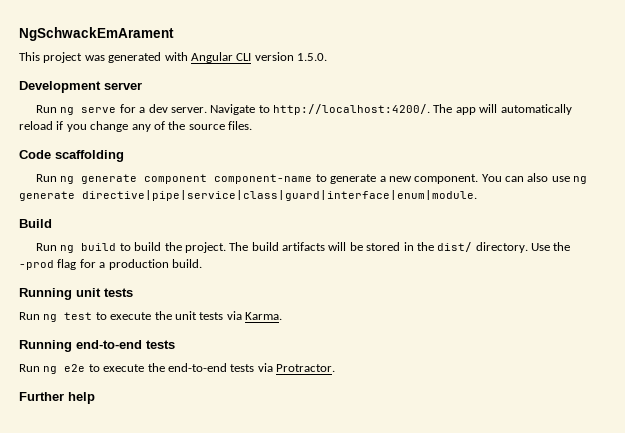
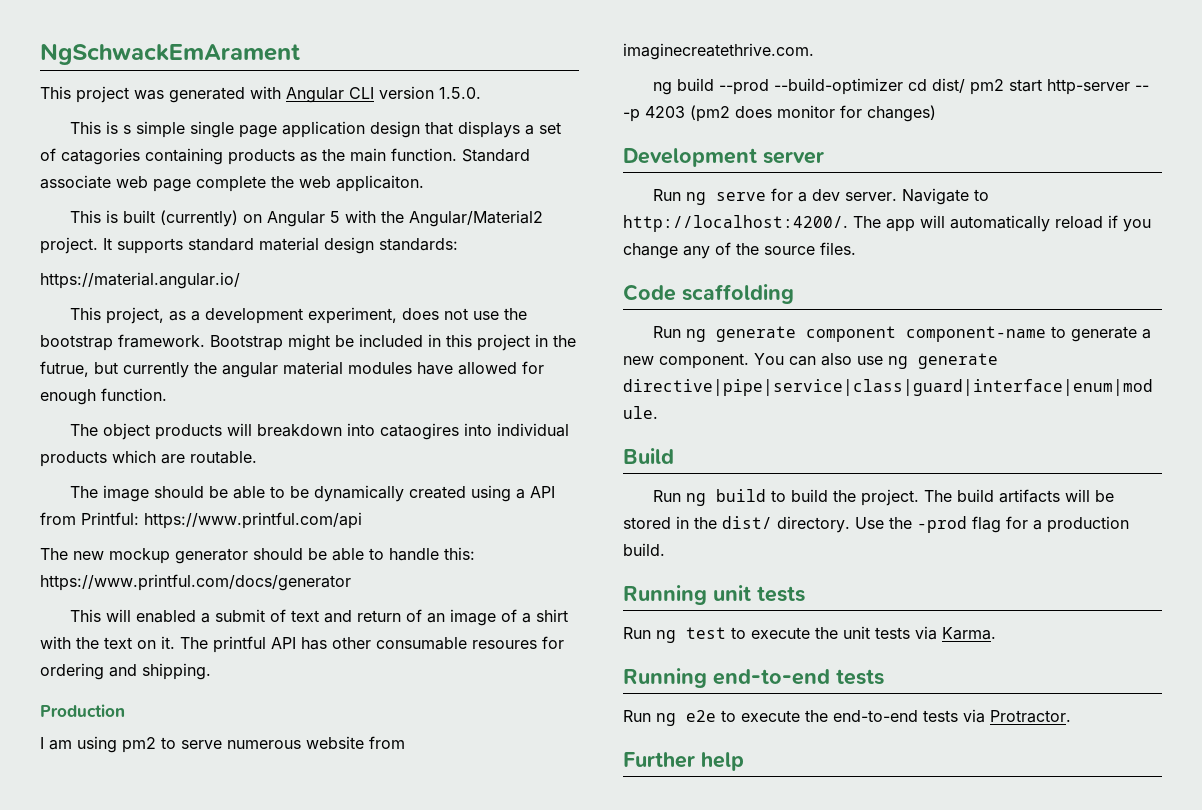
(327, 57) none -> [70,121,562,138] [40,148,530,165] [40,175,424,192] [70,210,544,227] [40,237,458,254] [40,272,240,289] [70,307,528,324] [40,334,576,351] [40,361,544,378] [40,388,167,405] [70,423,570,440] [40,450,257,467] [70,485,556,502] [40,512,362,529] [40,547,475,564] [40,574,351,591] [70,609,569,626] [40,636,564,653] [40,663,211,680] [40,704,125,717] [40,736,405,753] [623,43,814,60] [653,78,1150,95] [623,105,936,122] // This is s simple single page application design that displays a set of catagories containing products as the main function. Standard associate web page complete the web applicaiton. // This is built (currently) on Angular 5 with the Angular/Material2 project. It supports standard material design standards: // https://material.angular.io/ // This project, as a development experiment, does not use the bootstrap framework. Bootstrap might be included in this project in the futrue, but currently the angular material modules have allowed for enough function. // The object products will breakdown into cataogires into individual products which are routable. // The image should be able to be dynamically created using a API from Printful: https://www.printful.com/api // The new mockup generator should be able to handle this: https://www.printful.com/docs/generator // This will enabled a submit of text and return of an image of a shirt with the text on it. The printful API has other consumable resoures for ordering and shipping. // Production // I am using pm2 to serve numerous website from imaginecreatethrive.com. // ng build --prod --build-optimizer cd dist/ pm2 start http-server -- -p 4203 (pm2 does monitor for changes)

